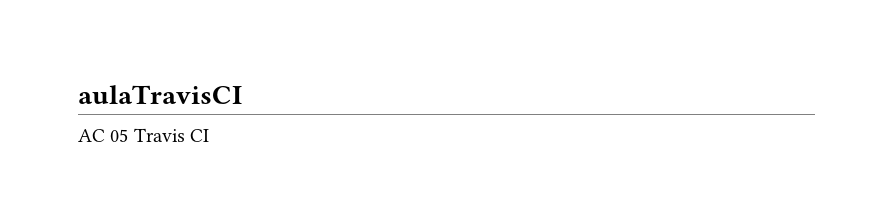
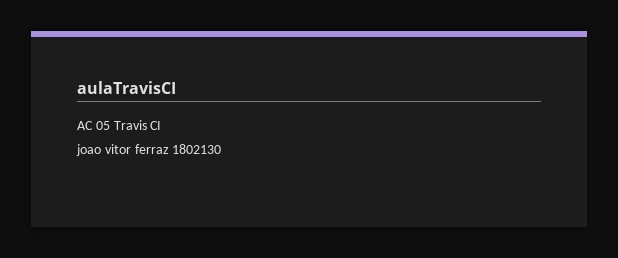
(210, 135) none -> [76,144,222,156] // joao vitor ferraz 1802130

